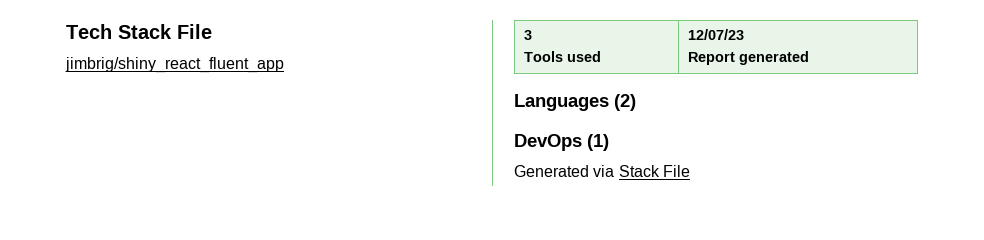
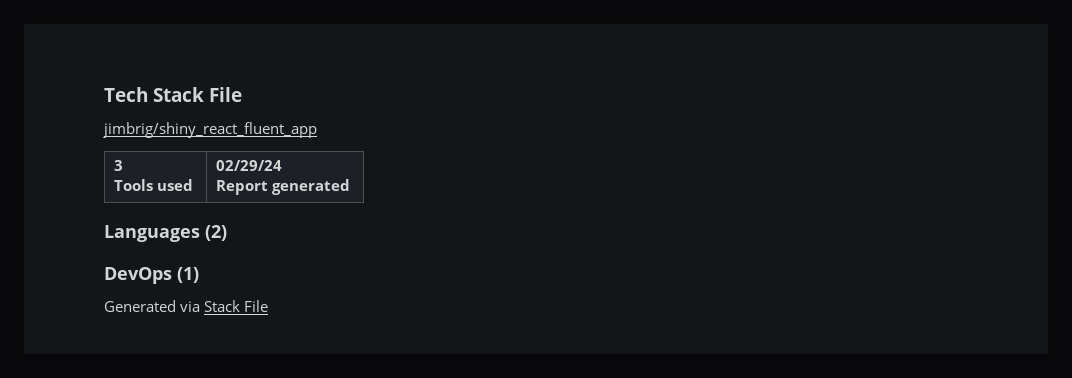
[688,29,745,40] 12/07/23 -> [216,160,283,171] 02/29/24

